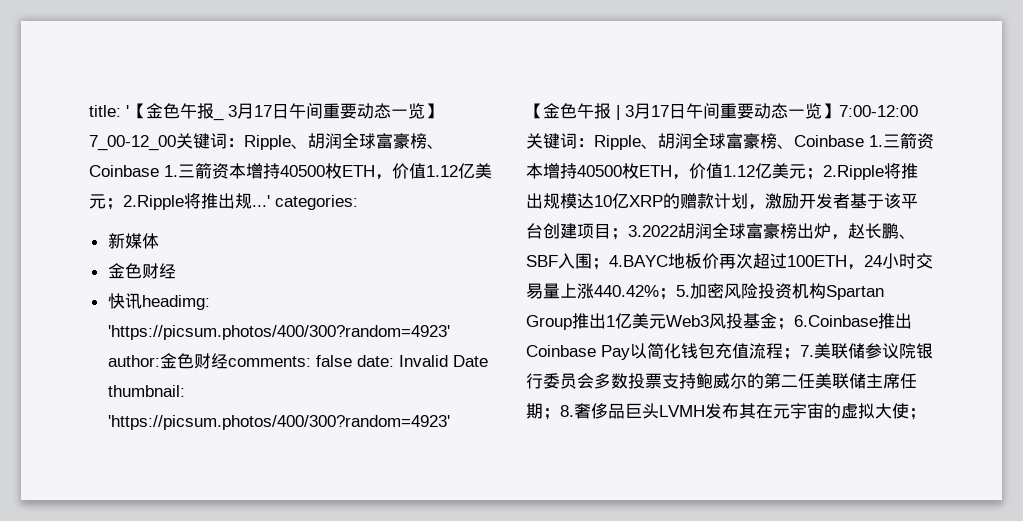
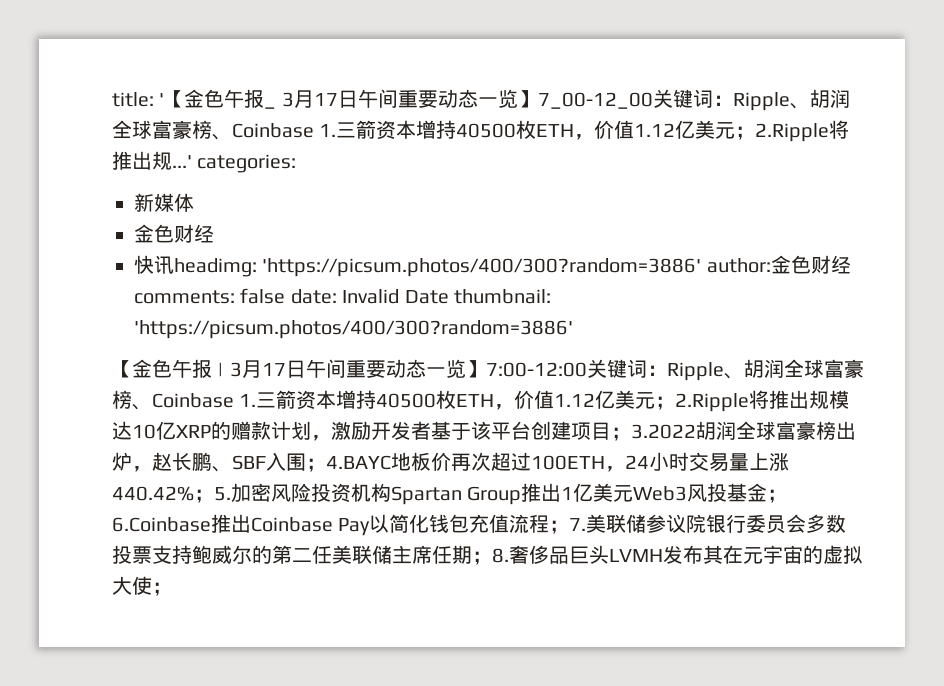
[107,325,450,340] 'https://picsum.photos/400/300?random=4923' -> [262,258,702,277] 'https://picsum.photos/400/300?random=3886'
[107,415,450,430] 'https://picsum.photos/400/300?random=4923' -> [134,320,573,339] 'https://picsum.photos/400/300?random=3886'

